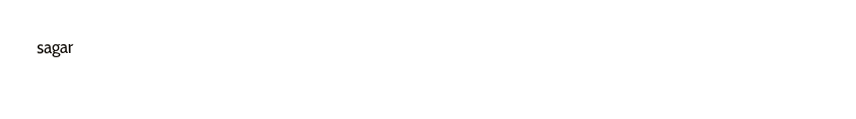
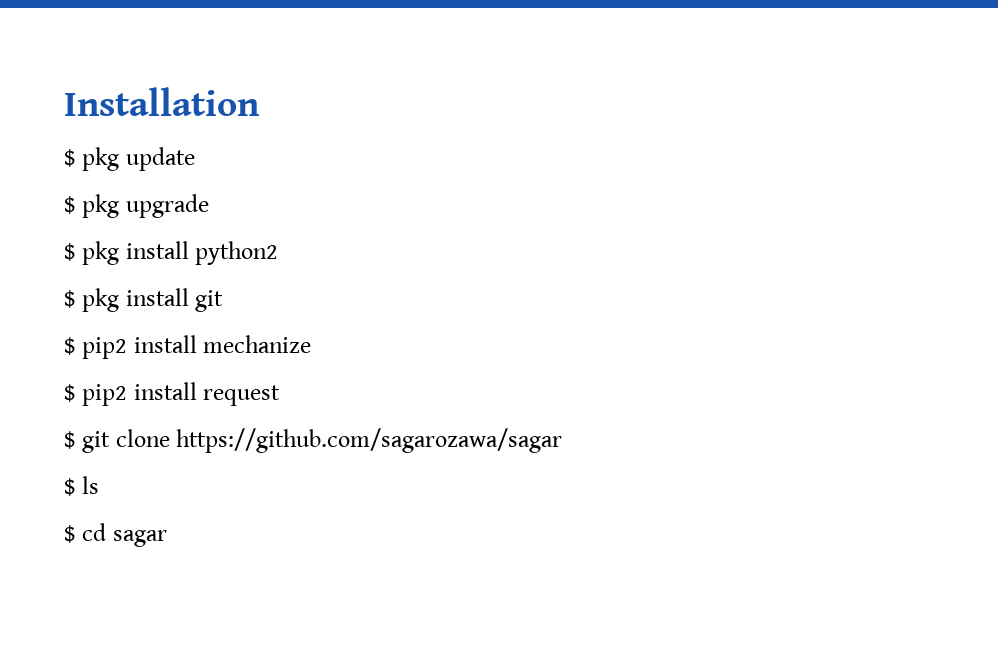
(36, 50) none -> [64,87,260,116] [64,147,195,171] [64,194,209,218] [64,241,279,265] [64,288,224,312] [64,335,312,359] [64,382,281,406] [64,428,563,453] [64,476,100,496] [64,523,107,543] Installation // $ pkg update // $ pkg upgrade // $ pkg install python2 // $ pkg install git // $ pip2 install mechanize // $ pip2 install request // $ git clone https://github.com/sagarozawa/sagar // $ ls // $ cd

